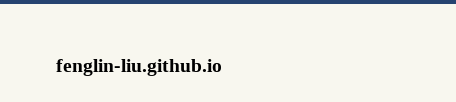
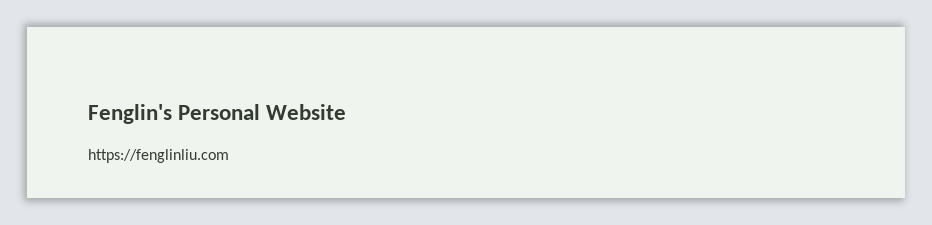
[56,59,222,76] fenglin-liu.github.io -> [88,104,347,124] [88,149,229,163] Fenglin's Personal Website // https://fenglinliu.com

